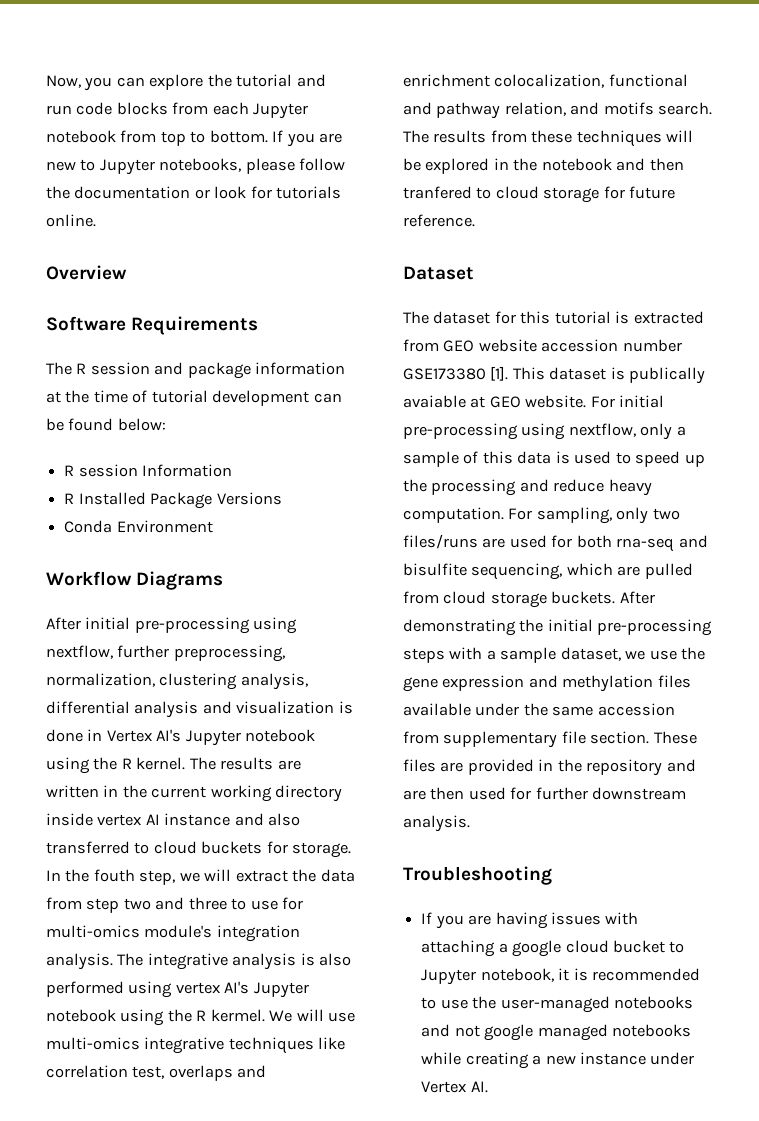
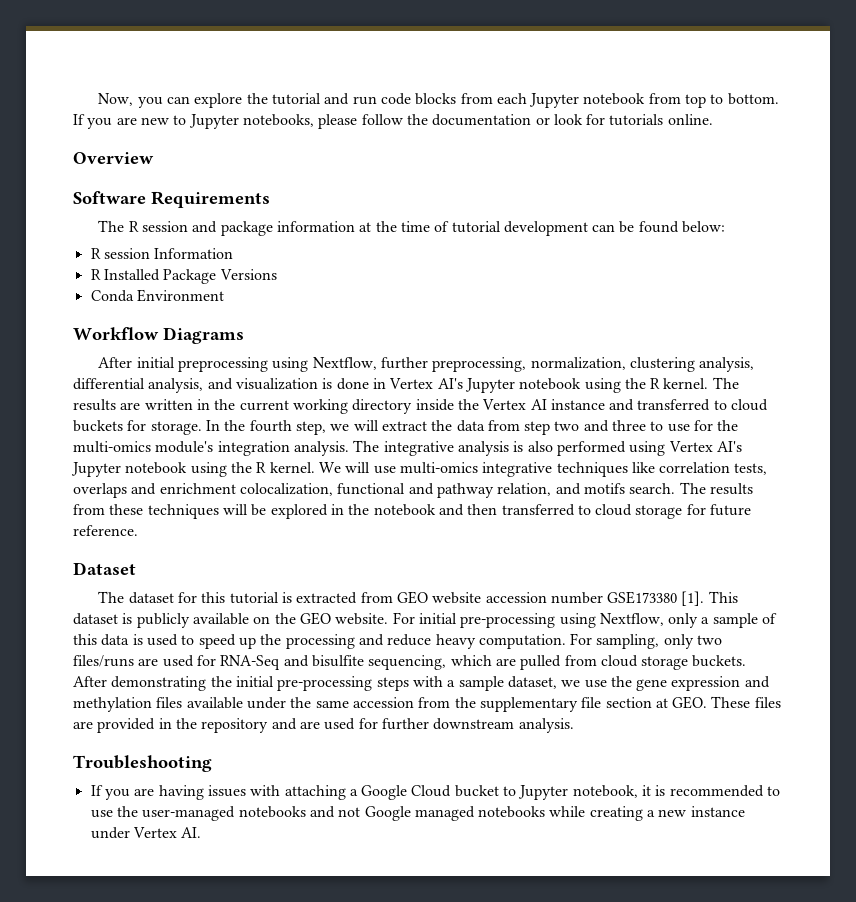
[134,617,298,634] [46,645,113,659] pre-processing using nextflow, -> [177,357,377,372] preprocessing using Nextflow,
[134,701,199,718] analysis -> [148,378,204,393] analysis,
[97,814,142,826] vertex -> [457,399,527,410] the Vertex
[268,813,301,826] also -> (635, 405) none
[93,869,135,882] fouth -> [249,420,292,432] fourth
(304, 903) none -> [717,420,739,431] the
[175,981,309,998] [46,1009,265,1026] vertex AI's Jupyter notebook using the R kermel. -> [668,441,742,452] [71,462,315,477] Vertex AI's Jupyter notebook using the R kernel.
[132,1066,165,1079] test, -> [734,463,768,475] tests,
[403,186,472,199] tranfered -> [501,504,575,516] transferred
[629,367,706,384] [403,395,486,408] publically avaiable at -> [136,613,296,628] publicly available on the
[568,423,636,437] nextflow, -> [599,613,664,626] Nextflow,
[576,535,675,552] both rna-seq -> [220,655,281,670] RNA-Seq
(439, 737) none -> [454,697,476,708] the
[590,731,650,744] section. -> [605,696,708,709] section at GEO.
[430,787,465,800] then -> (320, 725) none
[512,940,609,957] google cloud -> [361,785,452,800] Google Cloud
[484,1024,534,1041] google -> [364,806,411,821] Google

